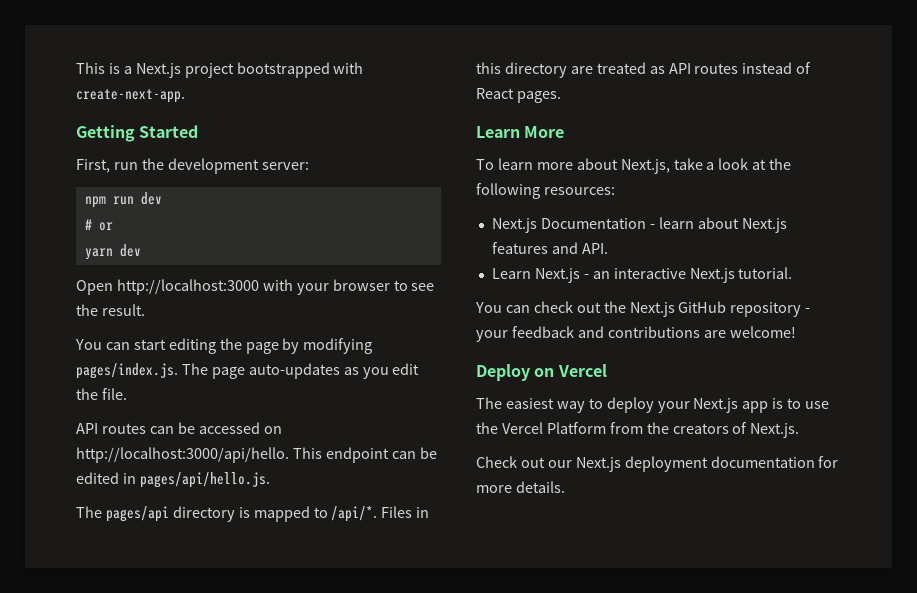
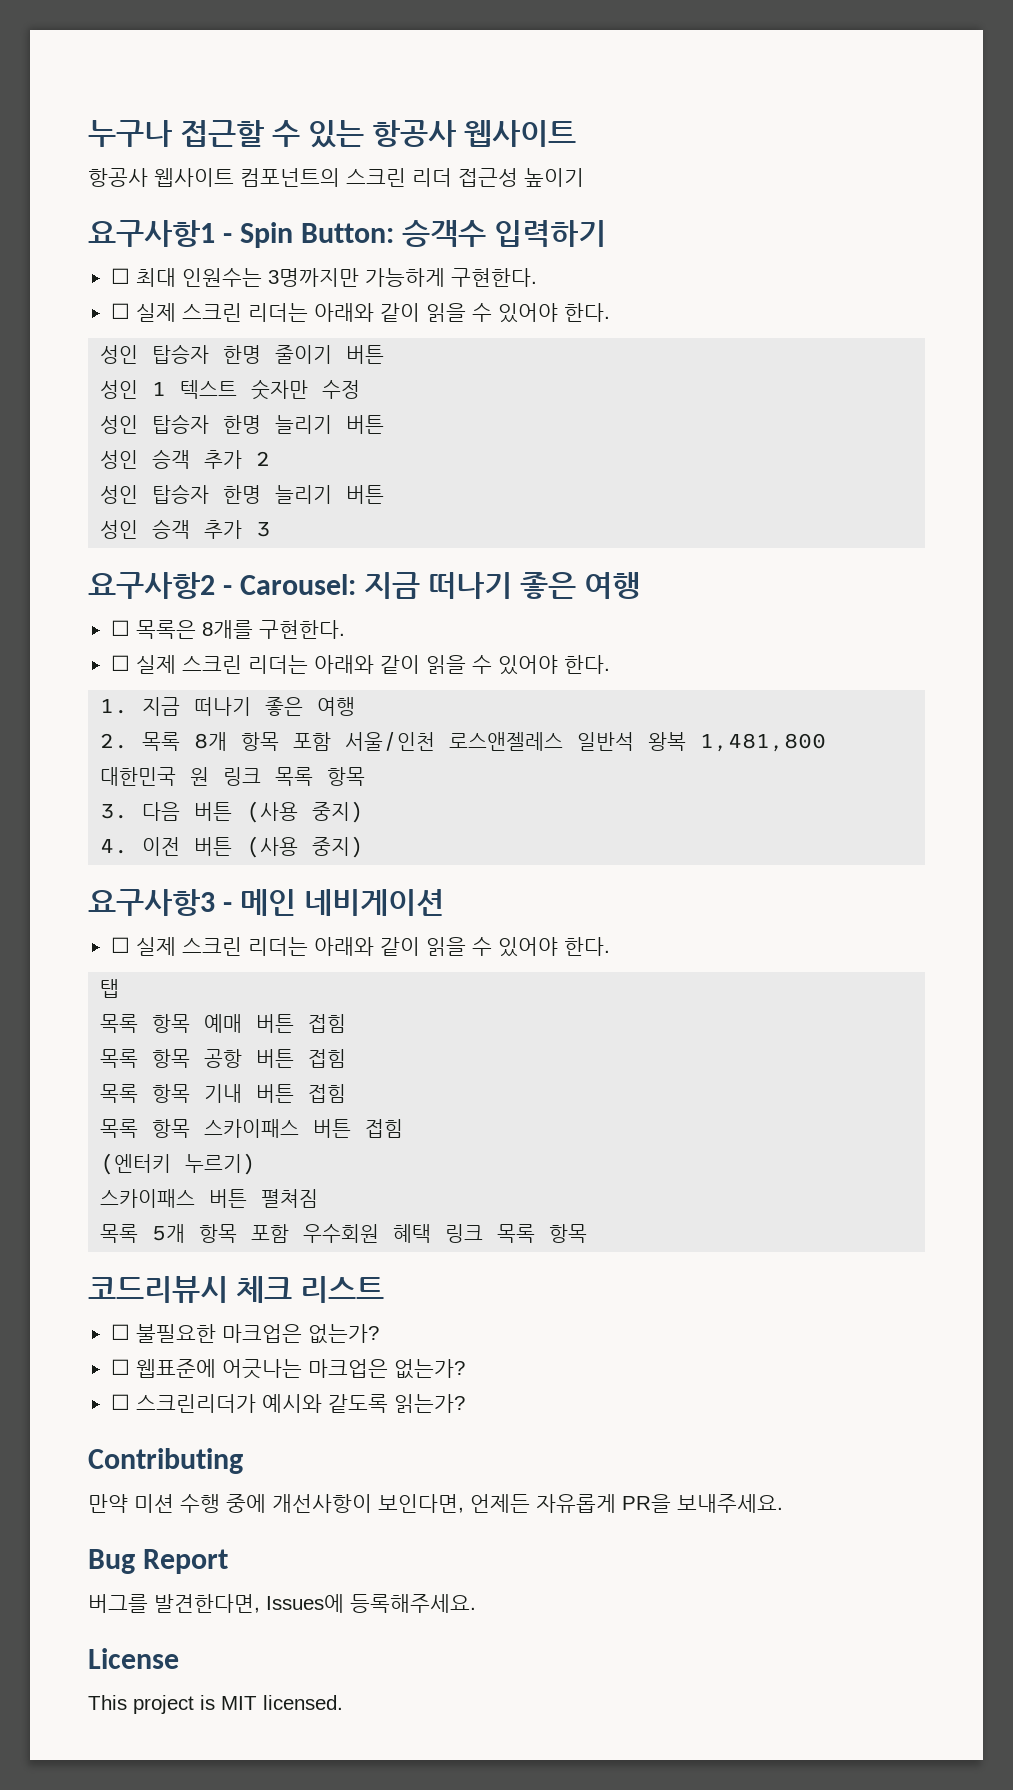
[76,62,364,78] [76,89,185,103] [76,125,199,142] [76,158,309,174] [84,192,162,208] [84,219,113,231] [84,244,141,260] [76,279,435,295] [76,304,145,316] [75,338,373,354] [76,363,420,379] [76,388,127,400] [76,422,282,434] [76,447,437,463] [76,472,270,488] [76,506,430,522] [476,62,812,78] [476,88,561,103] [476,126,565,138] [476,158,792,174] [476,183,615,199] [491,217,787,233] [491,242,608,254] [491,267,793,283] [475,301,811,317] [476,326,796,342] [476,364,607,381] [476,397,830,413] [476,422,800,438] [476,456,839,472] [476,481,565,493] This is a Next.js project bootstrapped with create-next-app. // Getting Started // First, run the development server: // npm run dev // # or // yarn dev // Open http://localhost:3000 with your browser to see the result. // You can start editing the page by modifying pages/index.js. The page auto-updates as you edit the file. // API routes can be accessed on http://localhost:3000/api/hello. This endpoint can be edited in pages/api/hello.js. // The pages/api directory is mapped to /api/*. Files in this directory are treated as API routes instead of React pages. // Learn More // To learn more about Next.js, take a look at the following resources: // Next.js Documentation - learn about Next.js features and API. // Learn Next.js - an interactive Next.js tutorial. // You can check out the Next.js GitHub repository - your feedback and contributions are welcome! // Deploy on Vercel // The easiest way to deploy your Next.js app is to use the Vercel Platform from the creators of Next.js. // Check out our Next.js deployment documentation for more details. -> [88,120,576,148] [88,168,584,187] [88,220,606,248] [110,268,537,287] [110,303,610,323] [100,344,385,364] [100,379,361,400] [100,414,385,434] [100,449,271,469] [100,484,385,504] [100,519,271,539] [88,572,640,599] [110,620,345,639] [110,655,610,675] [100,697,356,716] [100,732,827,752] [100,767,366,786] [100,801,365,823] [100,836,365,858] [88,889,444,916] [110,937,610,957] [100,979,120,998] [100,1014,347,1033] [100,1049,347,1068] [100,1084,347,1103] [100,1119,404,1138] [100,1153,257,1175] [100,1189,319,1208] [100,1224,588,1243] [88,1276,384,1303] [110,1324,379,1344] [110,1359,465,1379] [110,1394,465,1413] [88,1448,243,1474] [88,1494,783,1513] [88,1549,228,1574] [88,1594,476,1613] [88,1648,179,1669] [88,1695,343,1714] 누구나 접근할 수 있는 항공사 웹사이트 // 항공사 웹사이트 컴포넌트의 스크린 리더 접근성 높이기 // 요구사항1 - Spin Button: 승객수 입력하기 // ☐ 최대 인원수는 3명까지만 가능하게 구현한다. // ☐ 실제 스크린 리더는 아래와 같이 읽을 수 있어야 한다. // 성인 탑승자 한명 줄이기 버튼 // 성인 1 텍스트 숫자만 수정 // 성인 탑승자 한명 늘리기 버튼 // 성인 승객 추가 2 // 성인 탑승자 한명 늘리기 버튼 // 성인 승객 추가 3 // 요구사항2 - Carousel: 지금 떠나기 좋은 여행 // ☐ 목록은 8개를 구현한다. // ☐ 실제 스크린 리더는 아래와 같이 읽을 수 있어야 한다. // 1. 지금 떠나기 좋은 여행 // 2. 목록 8개 항목 포함 서울/인천 로스앤젤레스 일반석 왕복 1,481,800 대한민국 원 링크 목록 항목 // 3. 다음 버튼 (사용 중지) // 4. 이전 버튼 (사용 중지) // 요구사항3 - 메인 네비게이션 // ☐ 실제 스크린 리더는 아래와 같이 읽을 수 있어야 한다. // 탭 // 목록 항목 예매 버튼 접힘 // 목록 항목 공항 버튼 접힘 // 목록 항목 기내 버튼 접힘 // 목록 항목 스카이패스 버튼 접힘 // (엔터키 누르기) // 스카이패스 버튼 펼쳐짐 // 목록 5개 항목 포함 우수회원 혜택 링크 목록 항목 // 코드리뷰시 체크 리스트 // ☐ 불필요한 마크업은 없는가? // ☐ 웹표준에 어긋나는 마크업은 없는가? // ☐ 스크린리더가 예시와 같도록 읽는가? // Contributing // 만약 미션 수행 중에 개선사항이 보인다면, 언제든 자유롭게 PR을 보내주세요. // Bug Report // 버그를 발견한다면, Issues에 등록해주세요. // License // This project is MIT licensed.

